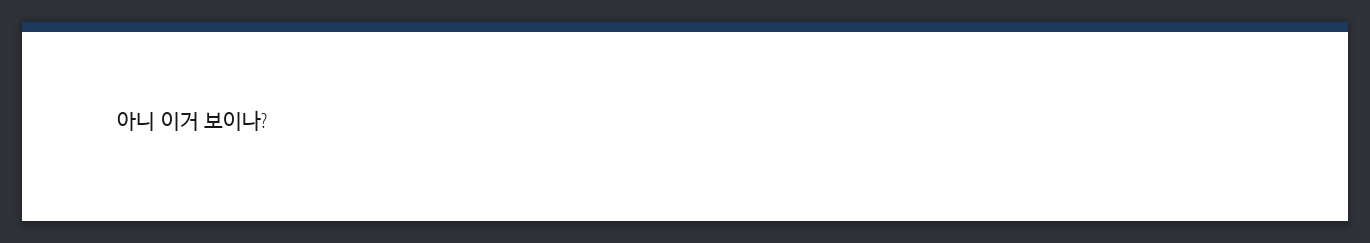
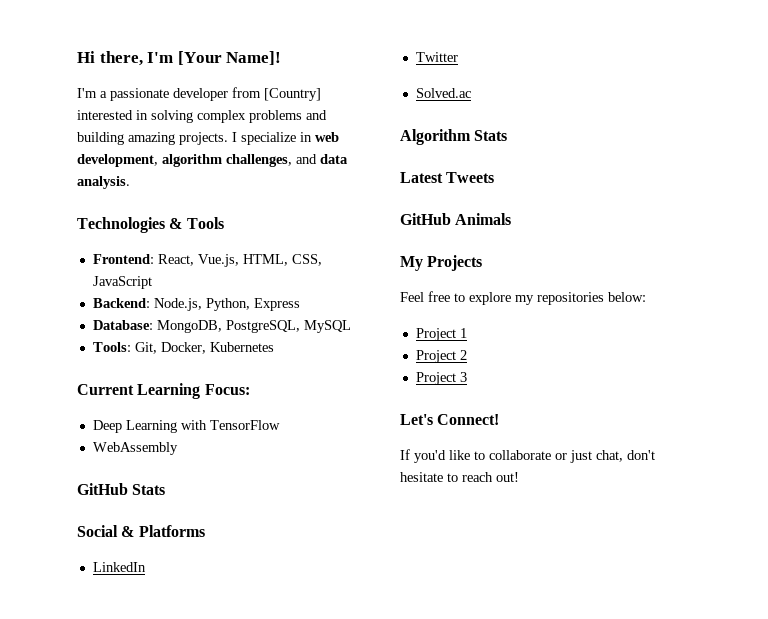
[117,110,268,131] 아니 이거 보이나? -> [77,51,282,66] [77,87,321,101] [77,110,327,123] [77,132,339,145] [77,154,348,167] [77,176,130,189] [77,217,224,233] [92,254,322,267] [92,276,152,289] [92,298,300,311] [92,320,351,333] [92,342,274,354] [77,383,250,399] [92,420,280,433] [92,442,178,455] [77,483,166,495] [77,525,205,537] [92,562,146,572] [415,52,458,62] [415,88,471,98] [400,129,508,145] [400,172,495,183] [400,213,512,225] [400,255,483,271] [400,291,646,305] [415,328,467,341] [415,350,467,363] [415,372,467,385] [400,414,500,425] [400,449,655,463] [400,472,519,482] Hi there, I'm [Your Name]! // I'm a passionate developer from [Country] interested in solving complex problems and building amazing projects. I specialize in web development, algorithm challenges, and data analysis. // Technologies & Tools // Frontend: React, Vue.js, HTML, CSS, JavaScript // Backend: Node.js, Python, Express // Database: MongoDB, PostgreSQL, MySQL // Tools: Git, Docker, Kubernetes // Current Learning Focus: // Deep Learning with TensorFlow // WebAssembly // GitHub Stats // Social & Platforms // LinkedIn // Twitter // Solved.ac // Algorithm Stats // Latest Tweets // GitHub Animals // My Projects // Feel free to explore my repositories below: // Project 1 // Project 2 // Project 3 // Let's Connect! // If you'd like to collaborate or just chat, don't hesitate to reach out!

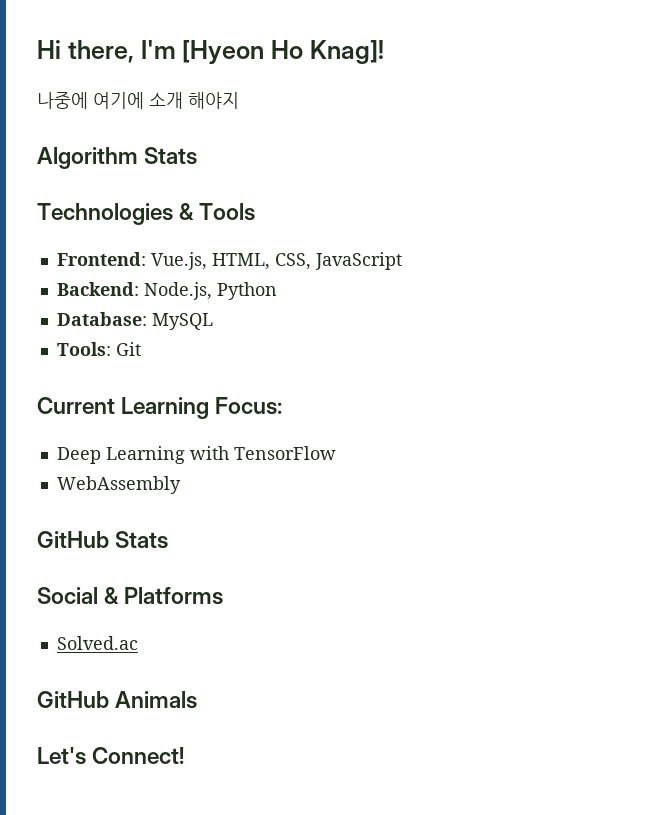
[177,51,282,65] [77,87,321,101] [77,110,327,123] [77,132,339,145] [77,154,348,167] [77,176,130,189] [Your Name]! // I'm a passionate developer from [Country] interested in solving complex problems and building amazing projects. I specialize in web development, algorithm challenges, and data analysis. -> [182,40,384,64] [37,92,239,109] [37,147,198,169] [Hyeon Ho Knag]! // 나중에 여기에 소개 해야지 // Algorithm Stats
[157,254,194,266] React, -> (146, 259) none
[205,298,300,311] Python, Express -> [216,282,277,300] Python
[156,320,300,333] MongoDB, PostgreSQL, -> (147, 319) none
[134,342,274,354] Git, Docker, Kubernetes -> [115,342,141,356] Git
[92,562,146,572] [415,52,458,62] // LinkedIn // Twitter -> (224, 596) none
[400,129,508,145] [400,172,495,183] [400,213,512,225] [400,255,483,271] [400,291,646,305] [415,328,467,341] [415,350,467,363] [415,372,467,385] [400,414,500,425] [400,449,655,463] [400,472,519,482] Algorithm Stats // Latest Tweets // GitHub Animals // My Projects // Feel free to explore my repositories below: // Project 1 // Project 2 // Project 3 // Let's Connect! // If you'd like to collaborate or just chat, don't hesitate to reach out! -> [37,691,198,709] [37,747,185,765] GitHub Animals // Let's Connect!

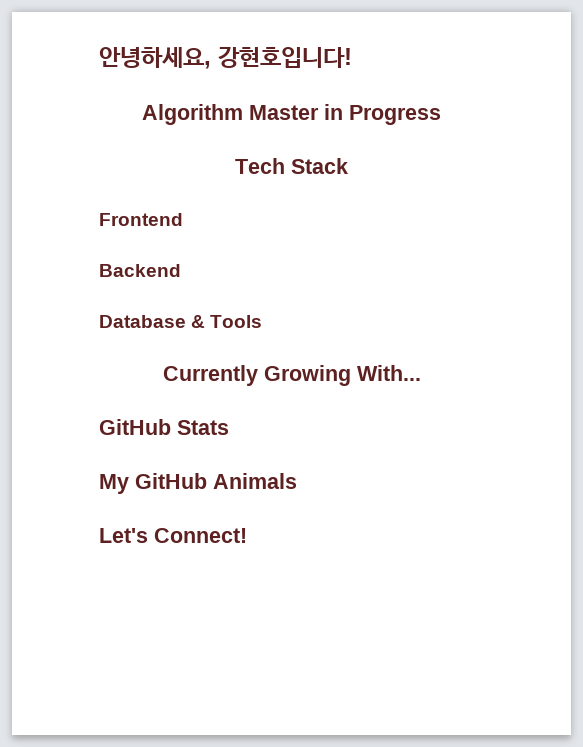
[37,40,384,64] [37,92,239,109] [37,147,198,169] [37,203,256,225] [56,252,402,270] [56,282,277,300] [56,312,213,330] [56,342,141,356] [37,397,283,419] [56,446,336,464] [56,476,181,494] [37,531,169,549] [37,587,224,605] [56,636,138,650] Hi there, I'm [Hyeon Ho Knag]! // 나중에 여기에 소개 해야지 // Algorithm Stats // Technologies & Tools // Frontend: Vue.js, HTML, CSS, JavaScript // Backend: Node.js, Python // Database: MySQL // Tools: Git // Current Learning Focus: // Deep Learning with TensorFlow // WebAssembly // GitHub Stats // Social & Platforms // Solved.ac // -> [99,46,352,69] [142,104,441,125] [235,158,348,174] [99,213,183,226] [99,264,181,277] [99,315,263,328] [162,365,421,386] [99,419,229,435] [99,474,129,494] 안녕하세요, 강현호입니다! // Algorithm Master in Progress // Tech Stack // Frontend // Backend // Database & Tools // Currently Growing With... // GitHub Stats // My

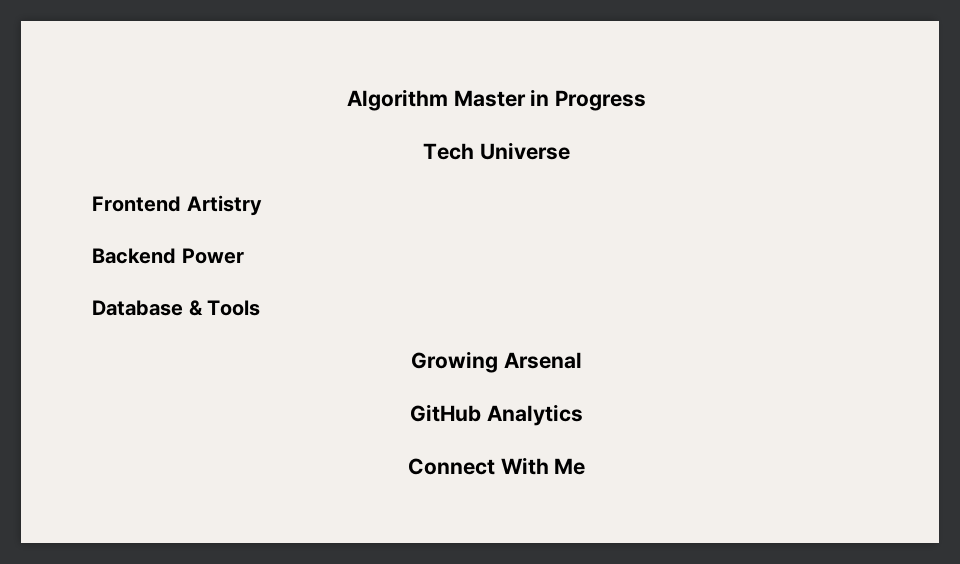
[99,46,352,69] 안녕하세요, 강현호입니다! // -> (346, 100) none
[291,158,348,174] Stack -> [479,142,570,160] Universe
(183, 219) none -> [186,195,262,216] Artistry
(181, 270) none -> [181,248,244,264] Power
[162,365,421,386] [99,419,229,435] [99,473,297,494] [99,528,247,543] Currently Growing With... // GitHub Stats // My GitHub Animals // Let's Connect! -> [411,351,582,373] [410,404,583,426] [407,457,586,475] Growing Arsenal // GitHub Analytics // Connect With Me

